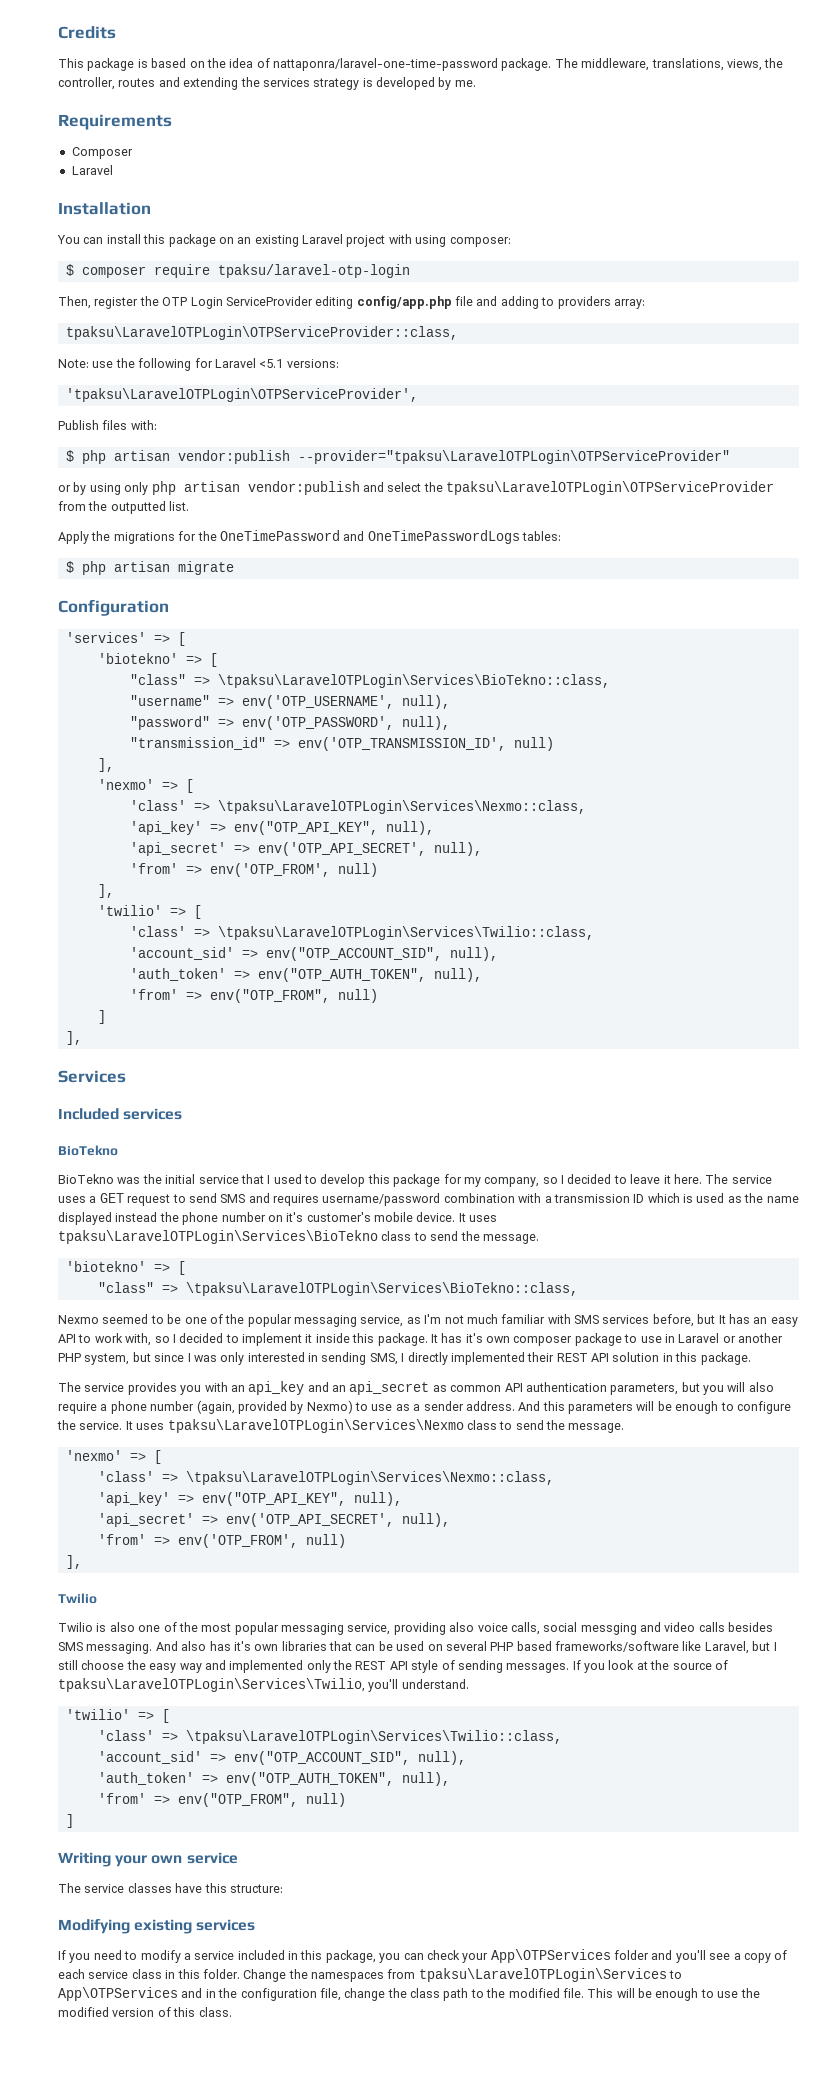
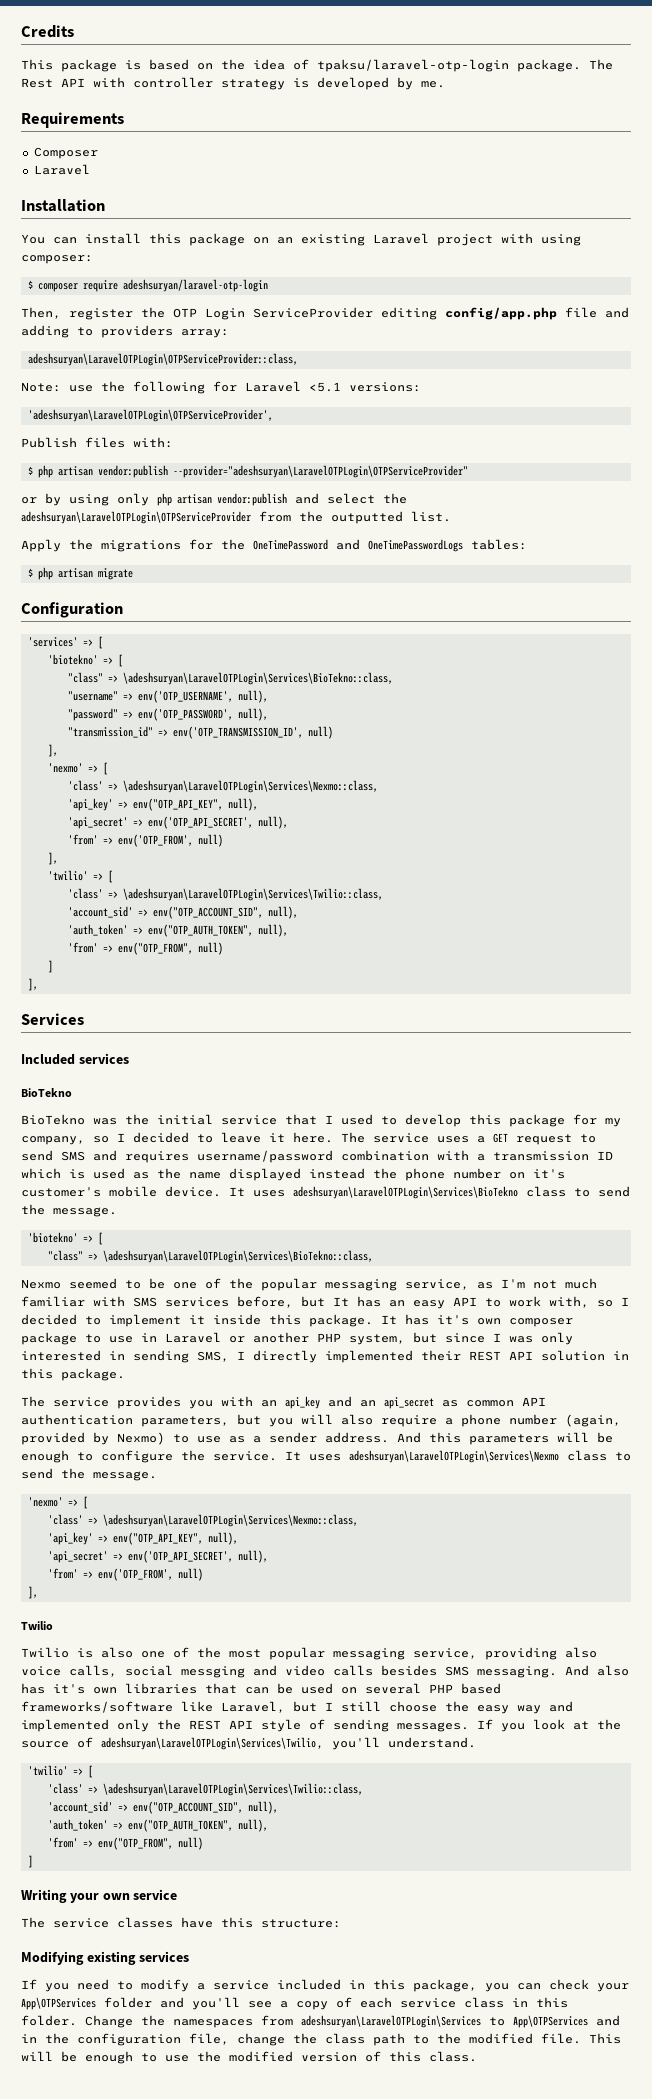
[273,58,498,71] nattaponra/laravel-one-time-password -> [317,59,509,72] tpaksu/laravel-otp-login
[581,58,784,71] [58,77,310,90] middleware, translations, views, the controller, routes and extending the services -> [21,77,213,88] Rest API with controller
[217,264,410,278] tpaksu/laravel-otp-login -> [122,279,268,292] adeshsuryan/laravel-otp-login
[65,326,458,340] tpaksu\LaravelOTPLogin\OTPServiceProvider::class, -> [27,353,298,366] adeshsuryan\LaravelOTPLogin\OTPServiceProvider::class,
[65,388,418,402] 'tpaksu\LaravelOTPLogin\OTPServiceProvider', -> [27,409,273,422] 'adeshsuryan\LaravelOTPLogin\OTPServiceProvider',
[297,450,730,464] --provider="tpaksu\LaravelOTPLogin\OTPServiceProvider" -> [172,465,468,478] --provider="adeshsuryan\LaravelOTPLogin\OTPServiceProvider"
[446,481,774,495] tpaksu\LaravelOTPLogin\OTPServiceProvider -> [21,511,251,524] adeshsuryan\LaravelOTPLogin\OTPServiceProvider
[217,674,610,688] \tpaksu\LaravelOTPLogin\Services\BioTekno::class, -> [122,672,393,685] \adeshsuryan\LaravelOTPLogin\Services\BioTekno::class,
[217,800,586,814] \tpaksu\LaravelOTPLogin\Services\Nexmo::class, -> [122,780,378,793] \adeshsuryan\LaravelOTPLogin\Services\Nexmo::class,
[217,926,594,940] \tpaksu\LaravelOTPLogin\Services\Twilio::class, -> [122,888,383,901] \adeshsuryan\LaravelOTPLogin\Services\Twilio::class,
[58,1230,378,1244] tpaksu\LaravelOTPLogin\Services\BioTekno -> [293,1186,518,1199] adeshsuryan\LaravelOTPLogin\Services\BioTekno
[185,1282,578,1296] \tpaksu\LaravelOTPLogin\Services\BioTekno::class, -> [102,1250,373,1263] \adeshsuryan\LaravelOTPLogin\Services\BioTekno::class,
[167,1419,464,1433] tpaksu\LaravelOTPLogin\Services\Nexmo -> [349,1450,559,1463] adeshsuryan\LaravelOTPLogin\Services\Nexmo
[185,1471,554,1485] \tpaksu\LaravelOTPLogin\Services\Nexmo::class, -> [102,1514,358,1527] \adeshsuryan\LaravelOTPLogin\Services\Nexmo::class,
[58,1678,365,1692] tpaksu\LaravelOTPLogin\Services\Twilio, -> [101,1737,324,1750] adeshsuryan\LaravelOTPLogin\Services\Twilio,
[185,1730,562,1744] \tpaksu\LaravelOTPLogin\Services\Twilio::class, -> [102,1783,363,1796] \adeshsuryan\LaravelOTPLogin\Services\Twilio::class,
[418,1968,667,1982] tpaksu\LaravelOTPLogin\Services -> [301,2015,481,2028] adeshsuryan\LaravelOTPLogin\Services

